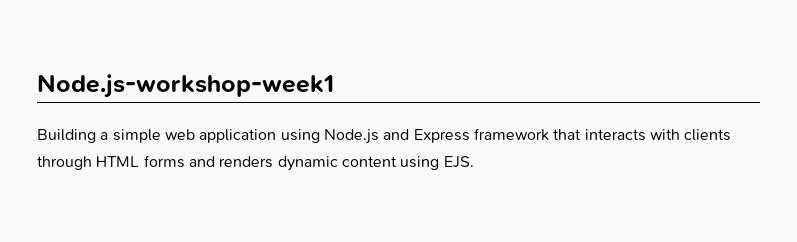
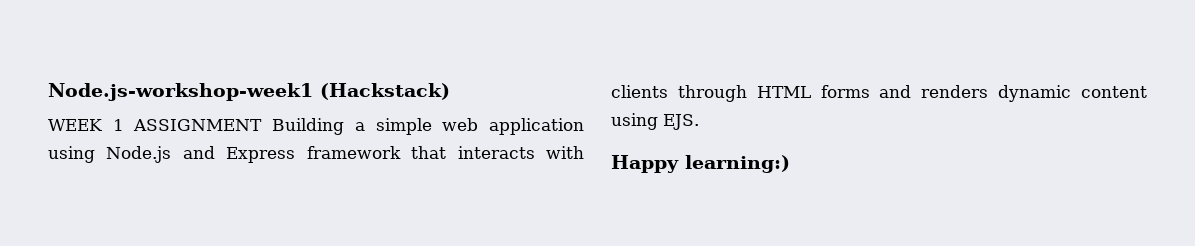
(334, 86) // -> [320,83,450,100] [48,119,263,131] (Hackstack) // WEEK 1 ASSIGNMENT
(474, 162) none -> [611,155,790,173] // Happy learning:)

